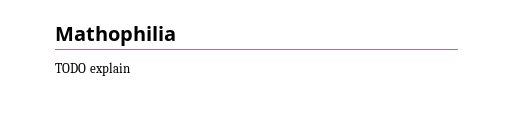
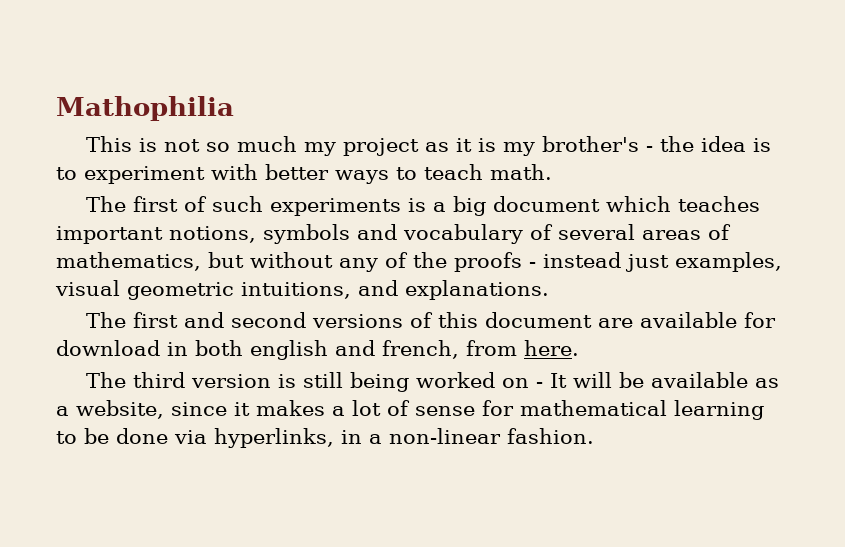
[55,62,130,76] TODO explain -> [85,136,771,156] [56,164,552,184] [85,196,760,216] [56,224,731,244] [56,252,782,272] [55,280,549,300] [85,312,776,328] [56,340,579,360] [85,372,779,392] [56,400,764,420] [56,428,594,448] This is not so much my project as it is my brother's - the idea is to experiment with better ways to teach math. // The first of such experiments is a big document which teaches important notions, symbols and vocabulary of several areas of mathematics, but without any of the proofs - instead just examples, visual geometric intuitions, and explanations. // The first and second versions of this document are available for download in both english and french, from here. // The third version is still being worked on - It will be available as a website, since it makes a lot of sense for mathematical learning to be done via hyperlinks, in a non-linear fashion.

